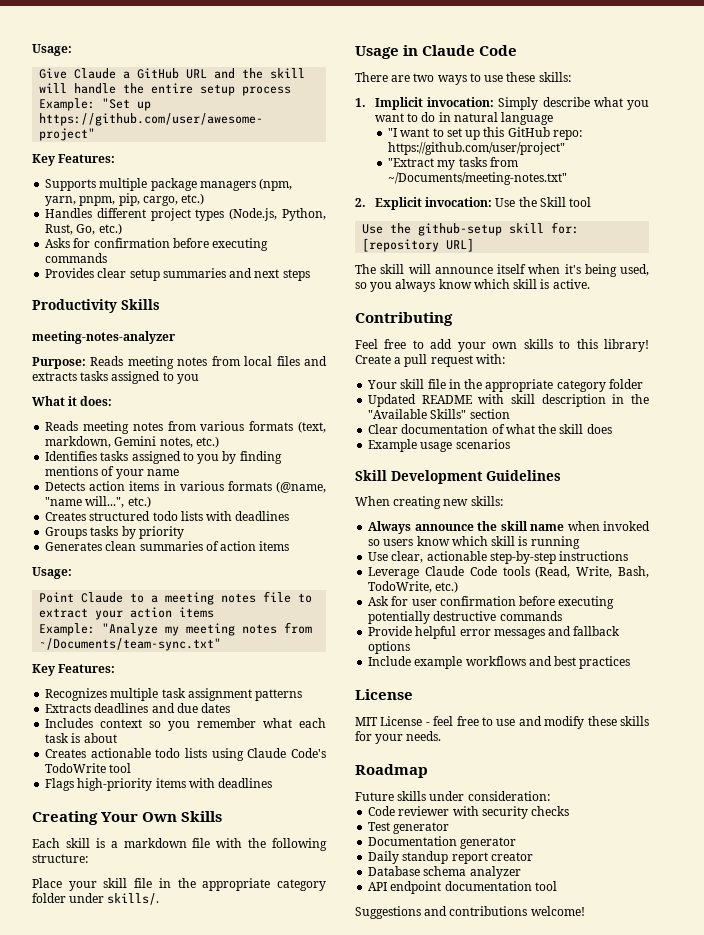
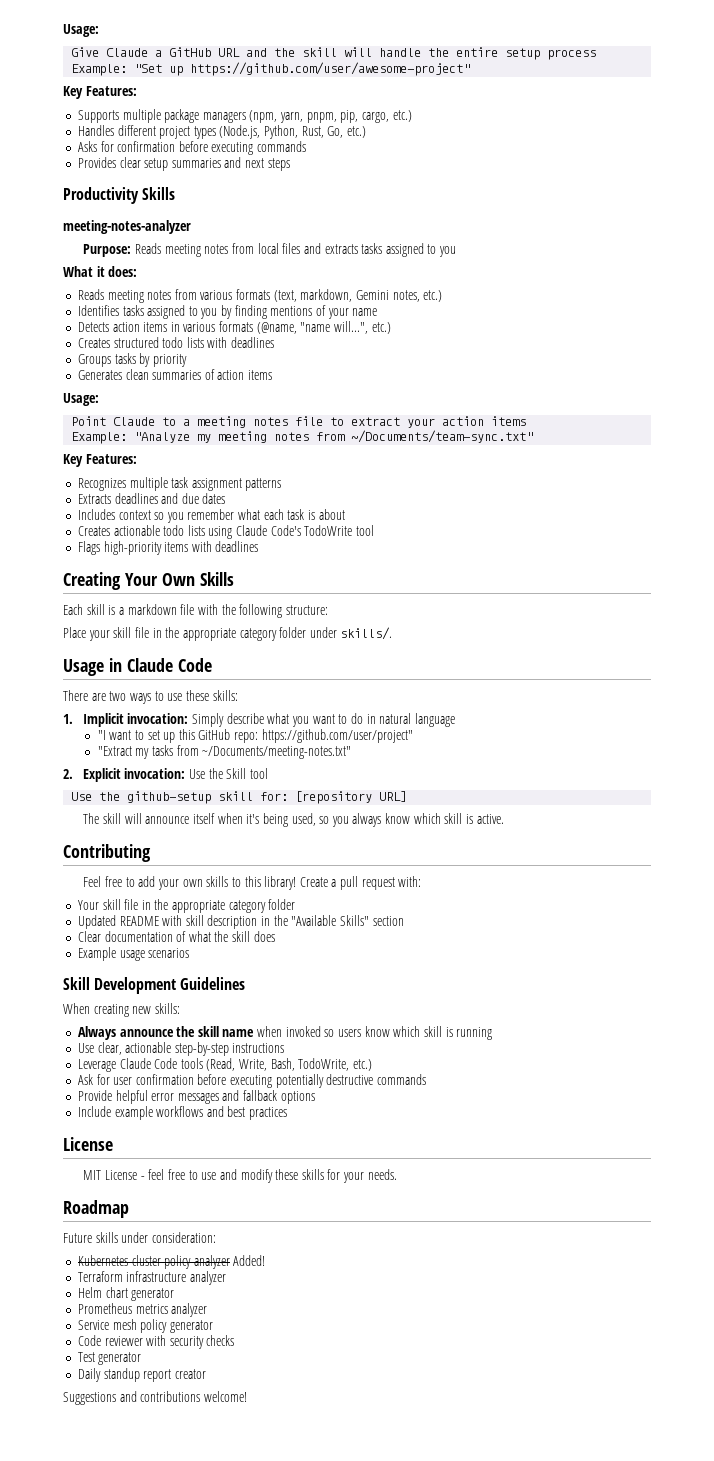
(550, 796) none -> [77,1255,266,1269] [77,1271,227,1285] [77,1287,175,1301] [77,1303,208,1317] [77,1319,213,1333] // Kubernetes cluster policy analyzer Added! // Terraform infrastructure analyzer // Helm chart generator // Prometheus metrics analyzer // Service mesh policy generator
[368,836,517,849] // Documentation generator -> (142, 1358) none
[368,866,521,879] [368,881,557,894] // Database schema analyzer // API endpoint documentation tool -> (206, 1374) none

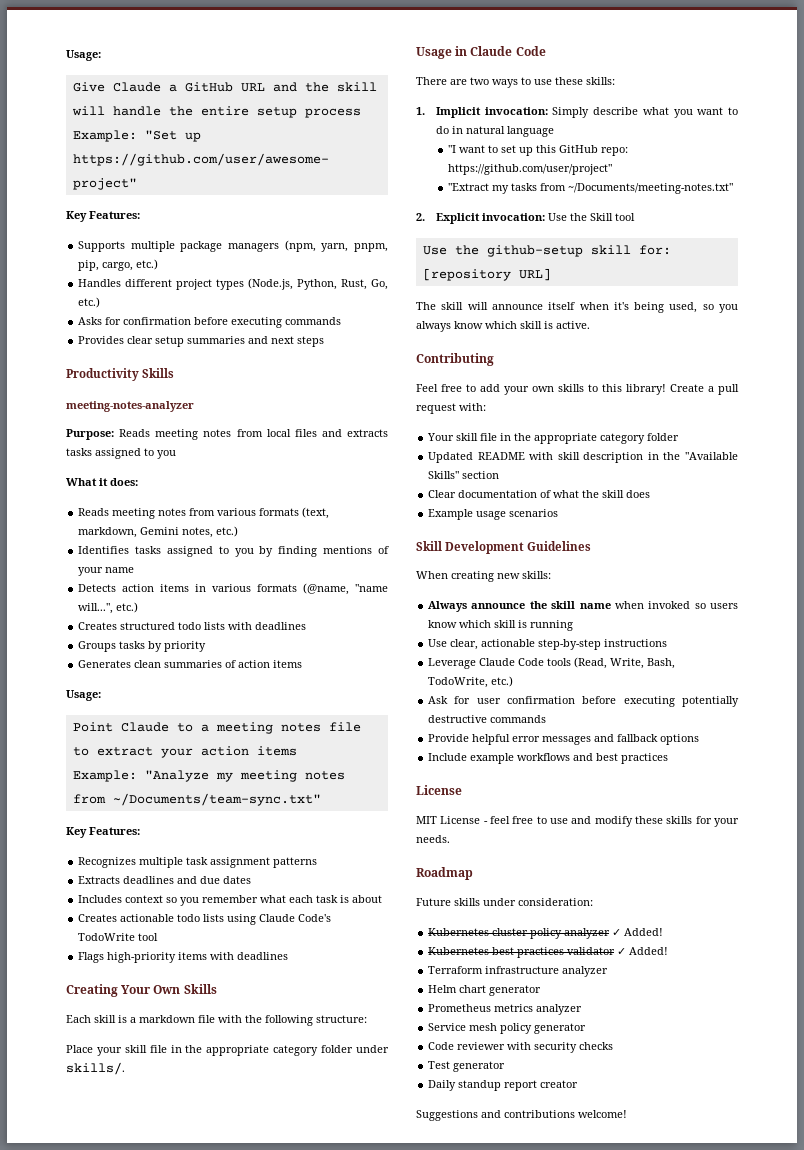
(230, 1262) none -> [612,928,664,936] [428,947,627,958] ✓ Added! // Kubernetes best practices validator ✓

